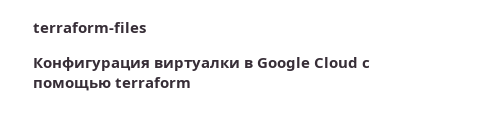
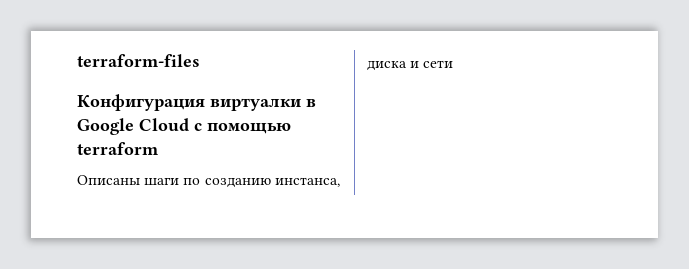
(192, 82) none -> [77,175,340,188] [367,60,454,71] // Описаны шаги по созданию инстанса, диска и сети

